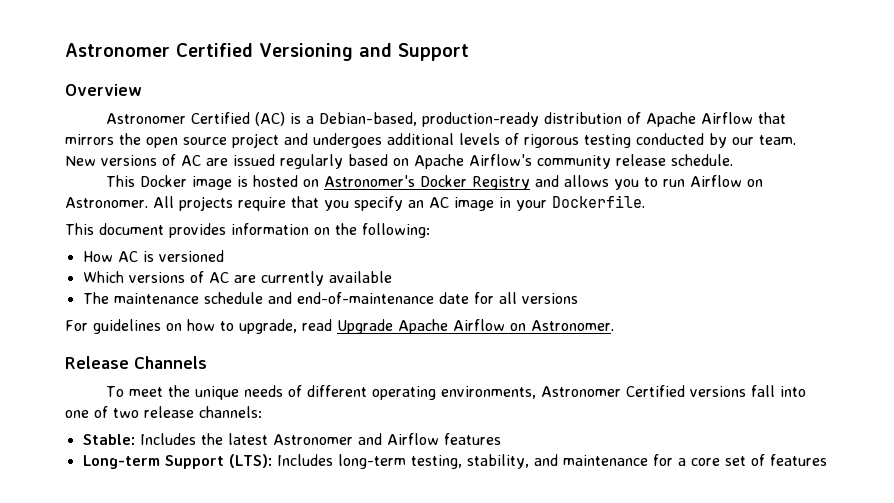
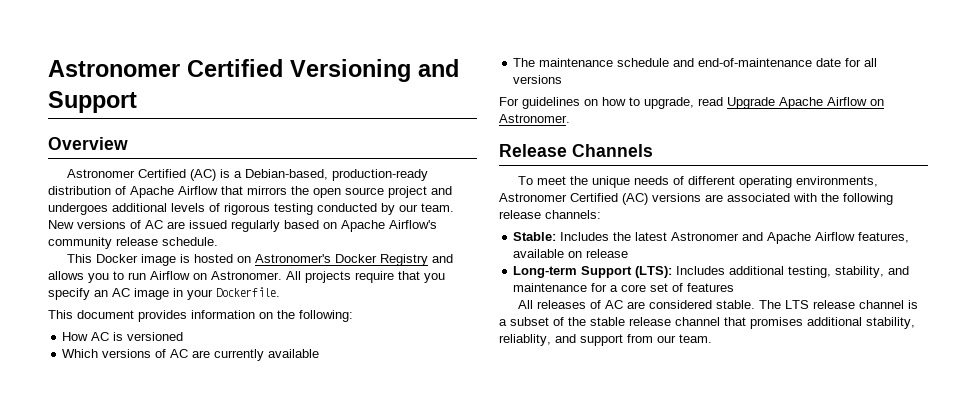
[690,385,807,397] [65,406,139,418] versions fall into one of two -> [622,193,893,205] (AC) versions are associated with the following
[386,433,501,445] Airflow features -> [767,232,910,244] [513,249,629,258] Apache Airflow features, available on release
[337,454,406,469] long-term -> [729,266,785,275] additional
(827, 460) none -> [518,300,919,309] [499,317,915,329] [499,334,712,346] // All releases of AC are considered stable. The LTS release channel is a subset of the stable release channel that promises additional stability, reliablity, and support from our team.

